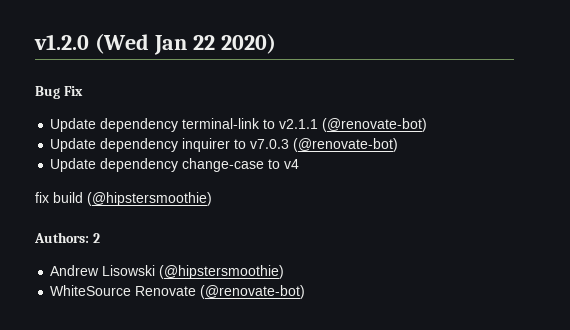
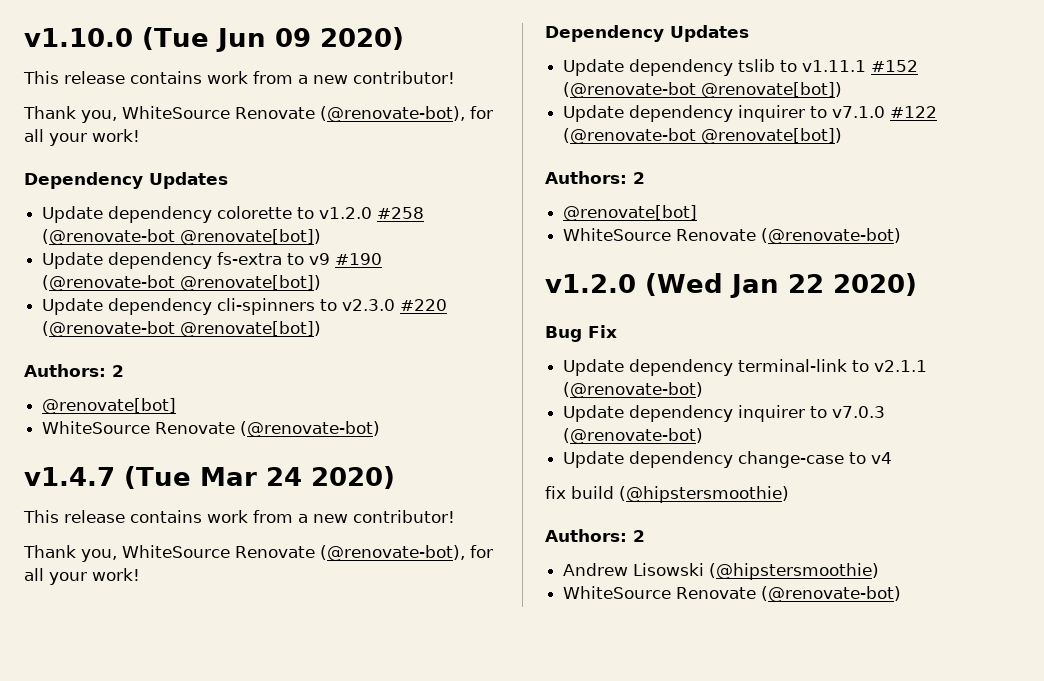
(34, 42) none -> [24,27,404,52] [23,71,455,84] [23,106,493,123] [24,129,140,146] [24,172,228,189] [42,206,425,223] [42,229,322,245] [42,252,383,269] [42,275,322,291] [42,298,448,315] [42,321,322,337] [24,364,124,377] [42,398,177,414] [42,421,381,437] [24,466,395,489] [23,510,455,523] [23,545,493,562] [24,568,140,585] [545,25,749,42] [563,59,919,76] [563,82,843,98] [563,105,938,122] [563,128,843,144] [545,171,645,184] [563,205,698,221] [563,228,902,244] v1.10.0 (Tue Jun 09 2020) // This release contains work from a new contributor! // Thank you, WhiteSource Renovate (@renovate-bot), for all your work! // Dependency Updates // Update dependency colorette to v1.2.0 #258 (@renovate-bot @renovate[bot]) // Update dependency fs-extra to v9 #190 (@renovate-bot @renovate[bot]) // Update dependency cli-spinners to v2.3.0 #220 (@renovate-bot @renovate[bot]) // Authors: 2 // @renovate[bot] // WhiteSource Renovate (@renovate-bot) // v1.4.7 (Tue Mar 24 2020) // This release contains work from a new contributor! // Thank you, WhiteSource Renovate (@renovate-bot), for all your work! // Dependency Updates // Update dependency tslib to v1.11.1 #152 (@renovate-bot @renovate[bot]) // Update dependency inquirer to v7.1.0 #122 (@renovate-bot @renovate[bot]) // Authors: 2 // @renovate[bot] // WhiteSource Renovate (@renovate-bot) //

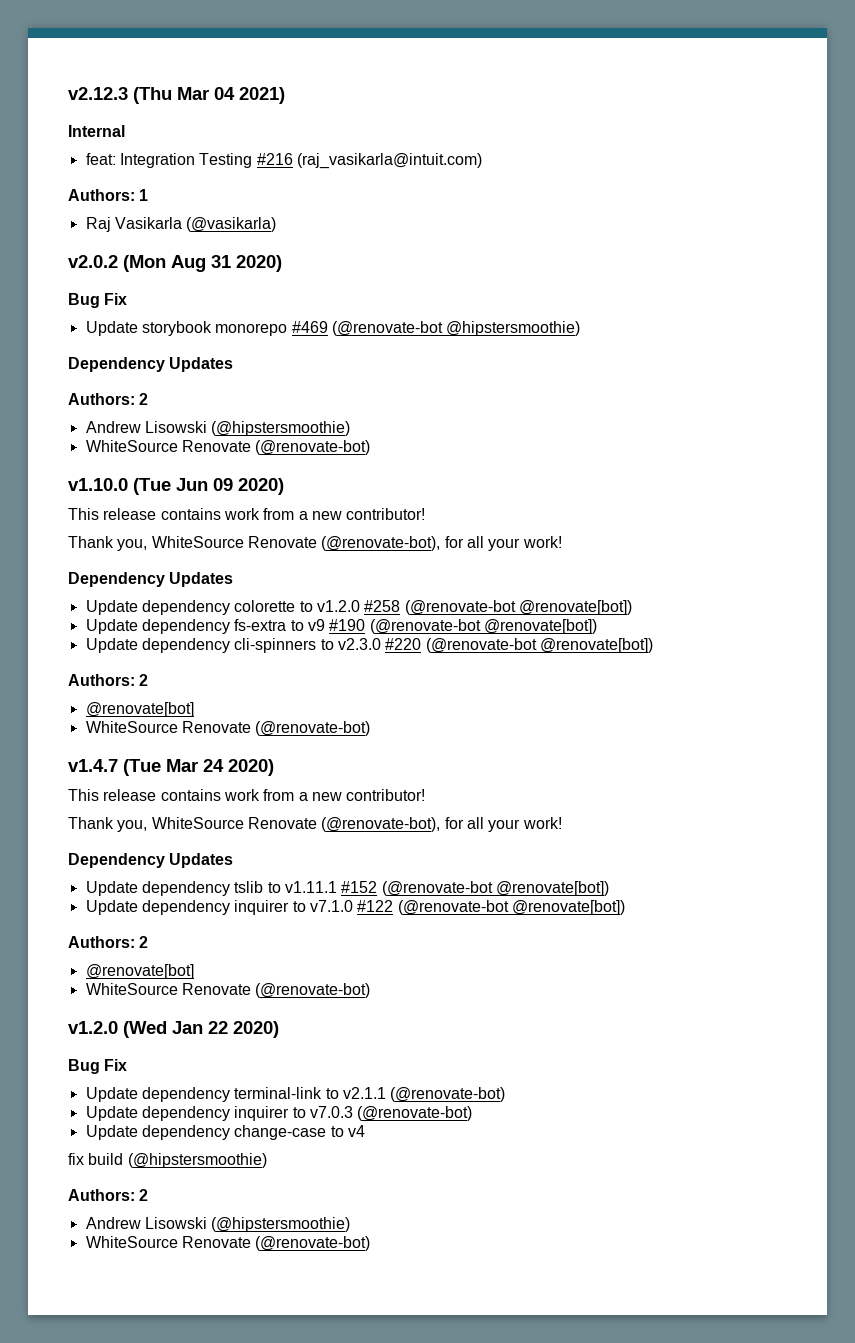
(24, 37) none -> [68,87,285,104] [68,125,125,137] [85,153,482,169] [68,189,149,201] [85,217,277,232] [68,255,282,272] [68,293,128,308] [85,321,581,336] [68,357,234,372] [68,393,149,405] [85,421,351,436] [85,440,371,455] v2.12.3 (Thu Mar 04 2021) // Internal // feat: Integration Testing #216 (raj_vasikarla@intuit.com) // Authors: 1 // Raj Vasikarla (@vasikarla) // v2.0.2 (Mon Aug 31 2020) // Bug Fix // Update storybook monorepo #469 (@renovate-bot @hipstersmoothie) // Dependency Updates // Authors: 2 // Andrew Lisowski (@hipstersmoothie) // WhiteSource Renovate (@renovate-bot) //

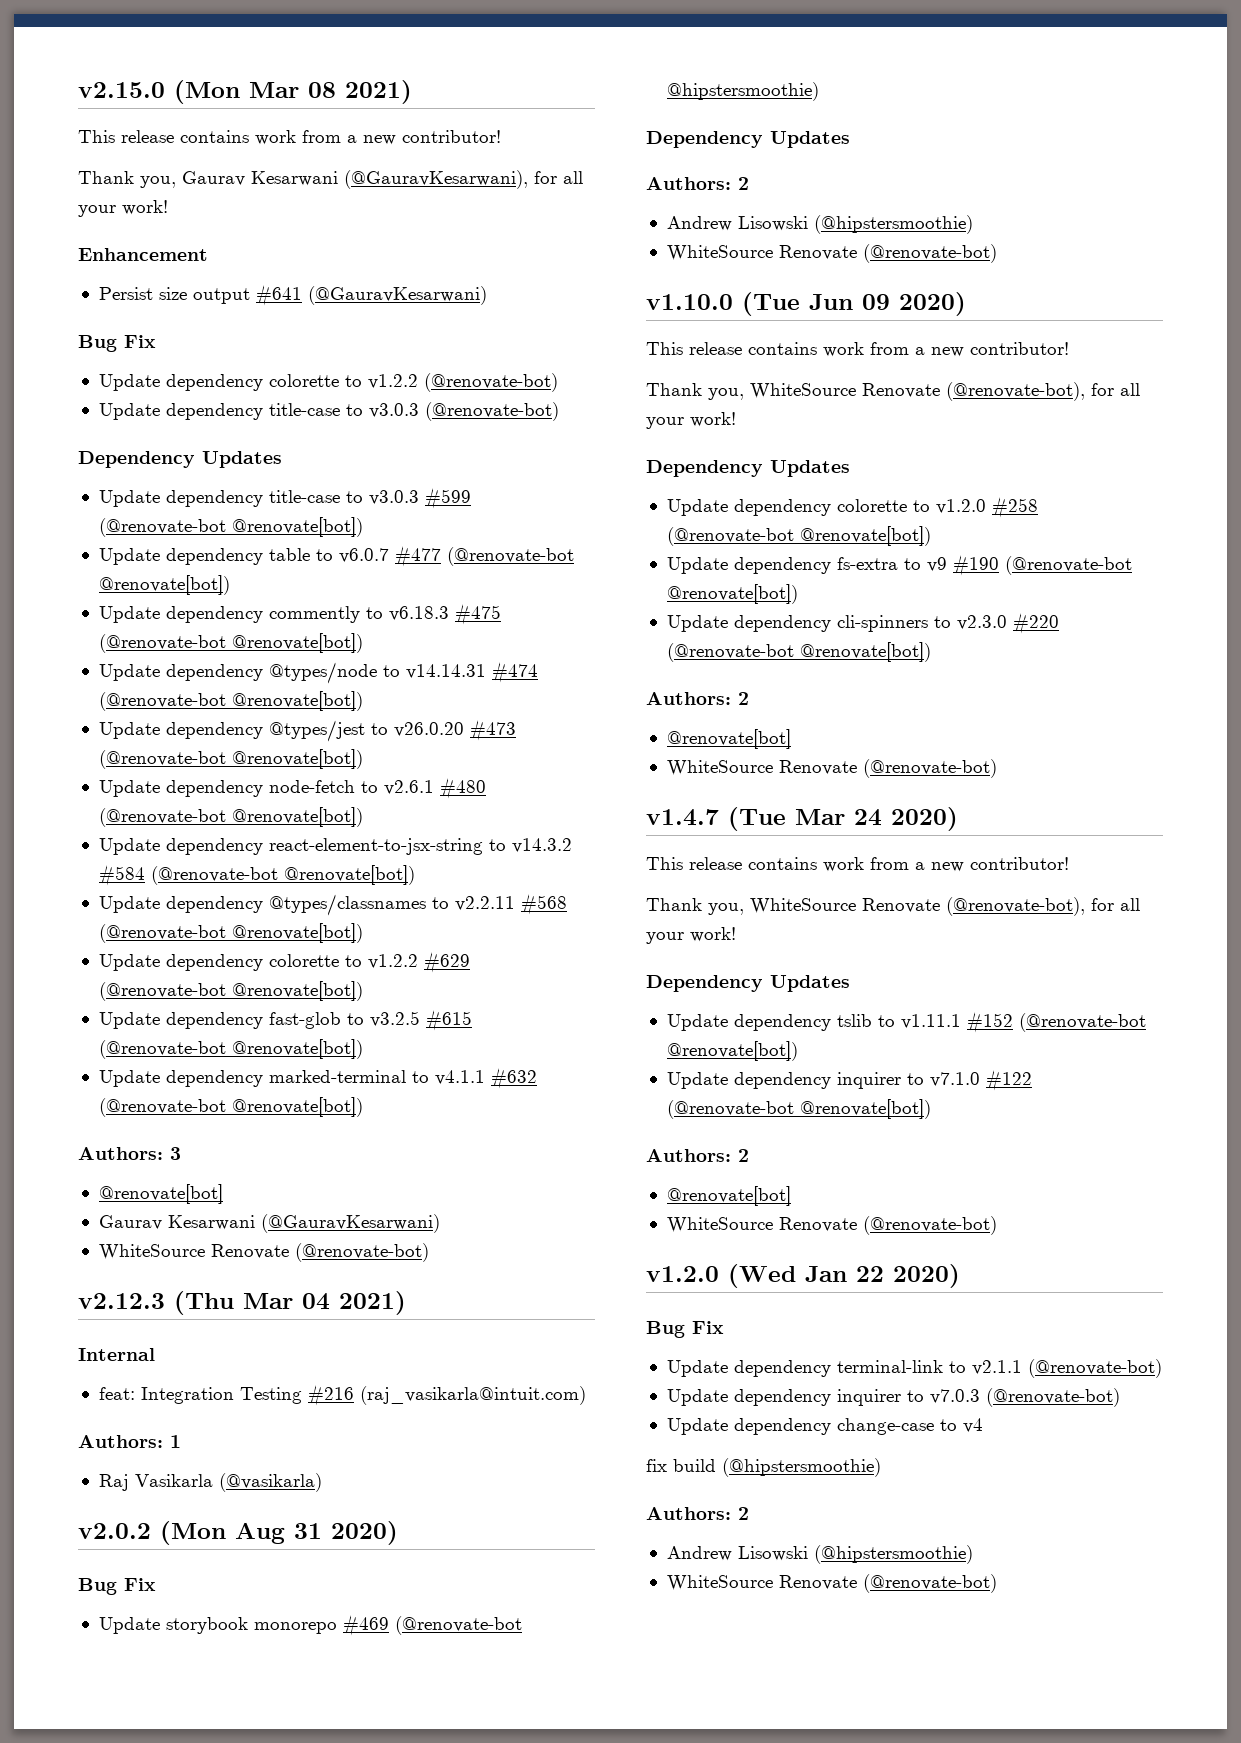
(68, 93) none -> [78,80,412,104] [78,130,501,145] [78,170,583,189] [78,200,168,217] [78,248,208,261] [98,285,487,306] [78,335,156,352] [98,373,558,392] [98,402,559,421] [78,451,282,468] [98,488,471,509] [98,517,363,537] [98,546,574,567] [98,575,230,595] [98,604,501,625] [98,633,363,653] [98,662,538,684] [98,691,363,711] [98,720,516,742] [98,749,363,769] [98,778,486,799] [98,807,363,827] [98,838,572,855] [98,865,415,886] [98,894,567,916] [98,923,363,943] [98,952,470,973] [98,981,363,1001] [98,1010,472,1031] [98,1039,363,1059] [98,1068,537,1089] [98,1097,363,1117] [78,1147,181,1160] [98,1184,223,1204] [98,1214,440,1233] [98,1243,429,1262] v2.15.0 (Mon Mar 08 2021) // This release contains work from a new contributor! // Thank you, Gaurav Kesarwani (@GauravKesarwani), for all your work! // Enhancement // Persist size output #641 (@GauravKesarwani) // Bug Fix // Update dependency colorette to v1.2.2 (@renovate-bot) // Update dependency title-case to v3.0.3 (@renovate-bot) // Dependency Updates // Update dependency title-case to v3.0.3 #599 (@renovate-bot @renovate[bot]) // Update dependency table to v6.0.7 #477 (@renovate-bot @renovate[bot]) // Update dependency commently to v6.18.3 #475 (@renovate-bot @renovate[bot]) // Update dependency @types/node to v14.14.31 #474 (@renovate-bot @renovate[bot]) // Update dependency @types/jest to v26.0.20 #473 (@renovate-bot @renovate[bot]) // Update dependency node-fetch to v2.6.1 #480 (@renovate-bot @renovate[bot]) // Update dependency react-element-to-jsx-string to v14.3.2 #584 (@renovate-bot @renovate[bot]) // Update dependency @types/classnames to v2.2.11 #568 (@renovate-bot @renovate[bot]) // Update dependency colorette to v1.2.2 #629 (@renovate-bot @renovate[bot]) // Update dependency fast-glob to v3.2.5 #615 (@renovate-bot @renovate[bot]) // Update dependency marked-terminal to v4.1.1 #632 (@renovate-bot @renovate[bot]) // Authors: 3 // @renovate[bot] // Gaurav Kesarwani (@GauravKesarwani) // WhiteSource Renovate (@renovate-bot) //

